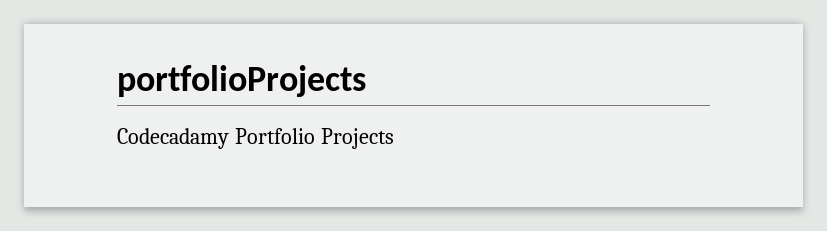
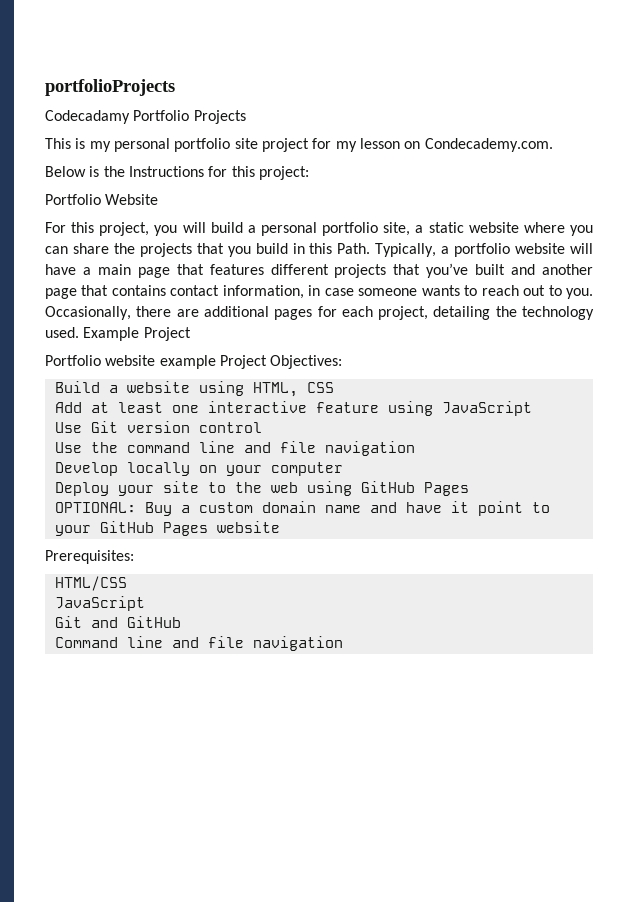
(394, 138) none -> [45,138,553,152] [45,166,309,180] [45,194,159,205] [45,222,594,236] [45,243,594,257] [45,263,594,278] [45,285,593,299] [45,306,594,320] [45,327,191,341] [45,355,343,369] [54,381,334,397] [54,401,532,416] [54,421,262,433] [54,441,415,456] [54,462,343,476] [54,481,469,496] [54,501,550,516] [54,521,280,536] [45,550,134,564] [54,576,127,591] [54,596,145,611] [54,616,181,628] [54,636,343,651] // This is my personal portfolio site project for my lesson on Condecademy.com. // Below is the Instructions for this project: // Portfolio Website // For this project, you will build a personal portfolio site, a static website where you can share the projects that you build in this Path. Typically, a portfolio website will have a main page that features different projects that you’ve built and another page that contains contact information, in case someone wants to reach out to you. Occasionally, there are additional pages for each project, detailing the technology used. Example Project // Portfolio website example Project Objectives: // Build a website using HTML, CSS // Add at least one interactive feature using JavaScript // Use Git version control // Use the command line and file navigation // Develop locally on your computer // Deploy your site to the web using GitHub Pages // OPTIONAL: Buy a custom domain name and have it point to your GitHub Pages website // Prerequisites: // HTML/CSS // JavaScript // Git and GitHub // Command line and file navigation

